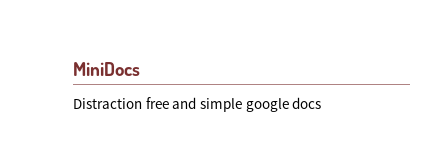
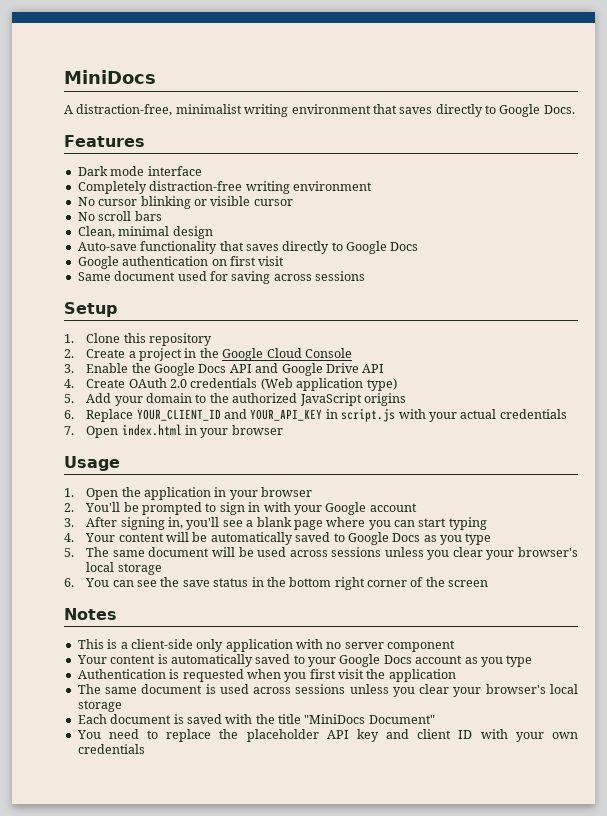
[73,97,322,112] Distraction free and simple google docs -> [64,104,575,117] [64,135,145,147] [77,166,202,176] [77,181,372,194] [77,196,293,209] [77,211,162,221] [77,226,213,239] [77,241,419,254] [77,256,285,269] [77,271,365,284] [64,302,117,317] [64,333,213,346] [64,348,352,361] [64,363,385,376] [64,378,397,391] [64,393,406,406] [64,408,567,422] [64,424,283,438] [64,456,120,471] [64,487,313,500] [64,502,417,515] [64,517,487,530] [64,532,492,545] [64,547,578,560] [86,562,162,575] [64,577,489,590] [64,608,117,620] [77,639,456,652] [76,654,533,667] [77,669,456,682] [77,684,578,697] [77,700,122,712] [77,714,435,724] [76,729,578,742] [77,744,145,754] A distraction-free, minimalist writing environment that saves directly to Google Docs. // Features // Dark mode interface // Completely distraction-free writing environment // No cursor blinking or visible cursor // No scroll bars // Clean, minimal design // Auto-save functionality that saves directly to Google Docs // Google authentication on first visit // Same document used for saving across sessions // Setup // 1. Clone this repository // 2. Create a project in the Google Cloud Console // 3. Enable the Google Docs API and Google Drive API // 4. Create OAuth 2.0 credentials (Web application type) // 5. Add your domain to the authorized JavaScript origins // 6. Replace YOUR_CLIENT_ID and YOUR_API_KEY in script.js with your actual credentials // 7. Open index.html in your browser // Usage // 1. Open the application in your browser // 2. You'll be prompted to sign in with your Google account // 3. After signing in, you'll see a blank page where you can start typing // 4. Your content will be automatically saved to Google Docs as you type // 5. The same document will be used across sessions unless you clear your browser's local storage // 6. You can see the save status in the bottom right corner of the screen // Notes // This is a client-side only application with no server component // Your content is automatically saved to your Google Docs account as you type // Authentication is requested when you first visit the application // The same document is used across sessions unless you clear your browser's local storage // Each document is saved with the title "MiniDocs Document" // You need to replace the placeholder API key and client ID with your own credentials

